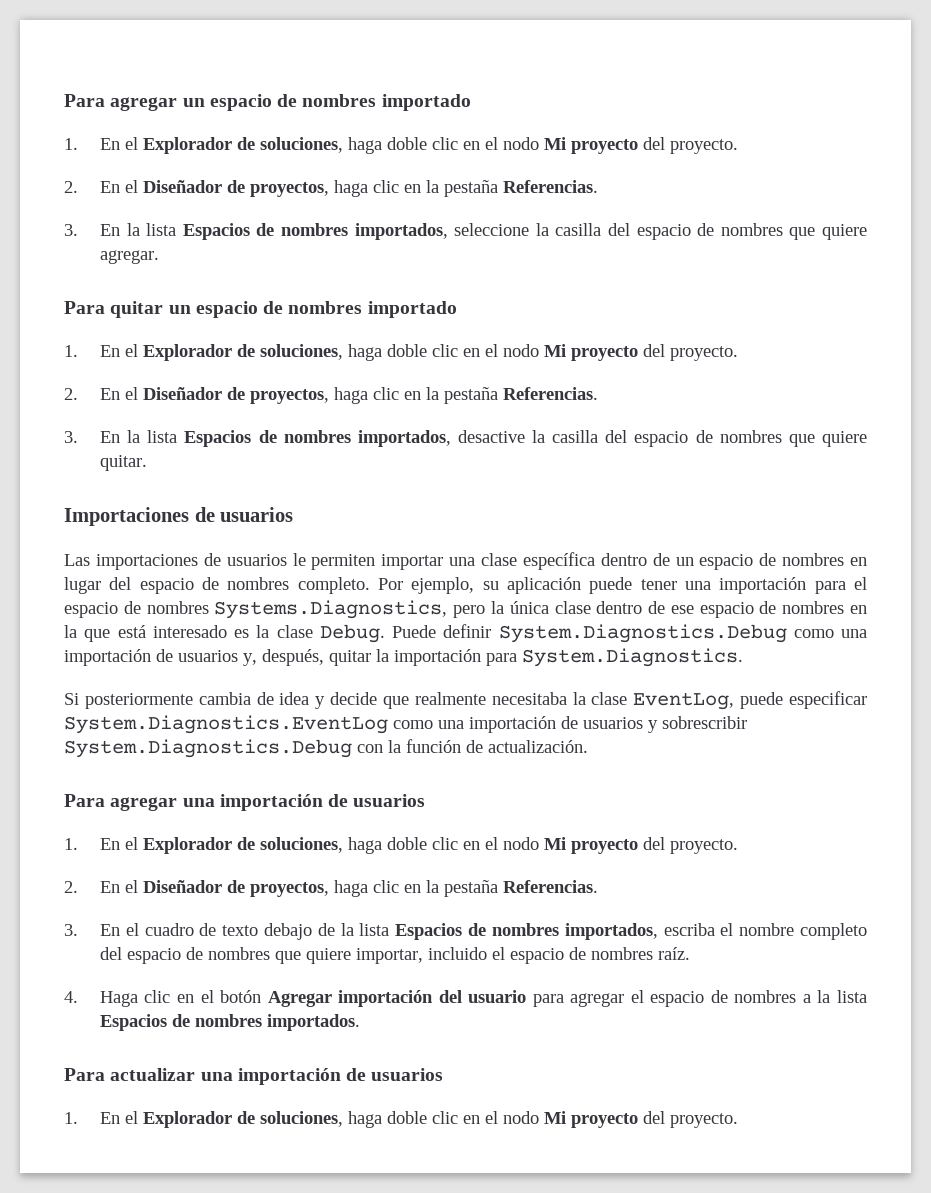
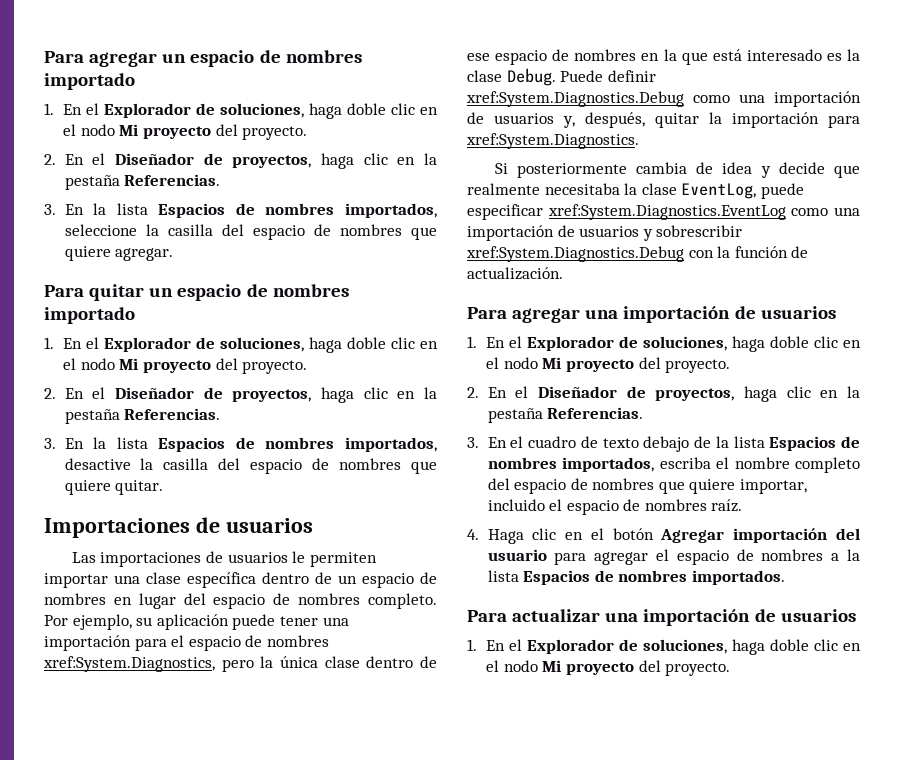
[214,600,448,619] Systems.Diagnostics, -> [43,656,215,672] xref:System.Diagnostics,
[498,624,787,643] System.Diagnostics.Debug -> [466,91,684,107] xref:System.Diagnostics.Debug
[522,648,743,667] System.Diagnostics. -> [466,133,639,149] xref:System.Diagnostics.
[64,715,388,734] System.Diagnostics.EventLog -> [547,204,786,220] xref:System.Diagnostics.EventLog
[64,739,352,758] System.Diagnostics.Debug -> [466,246,684,262] xref:System.Diagnostics.Debug

